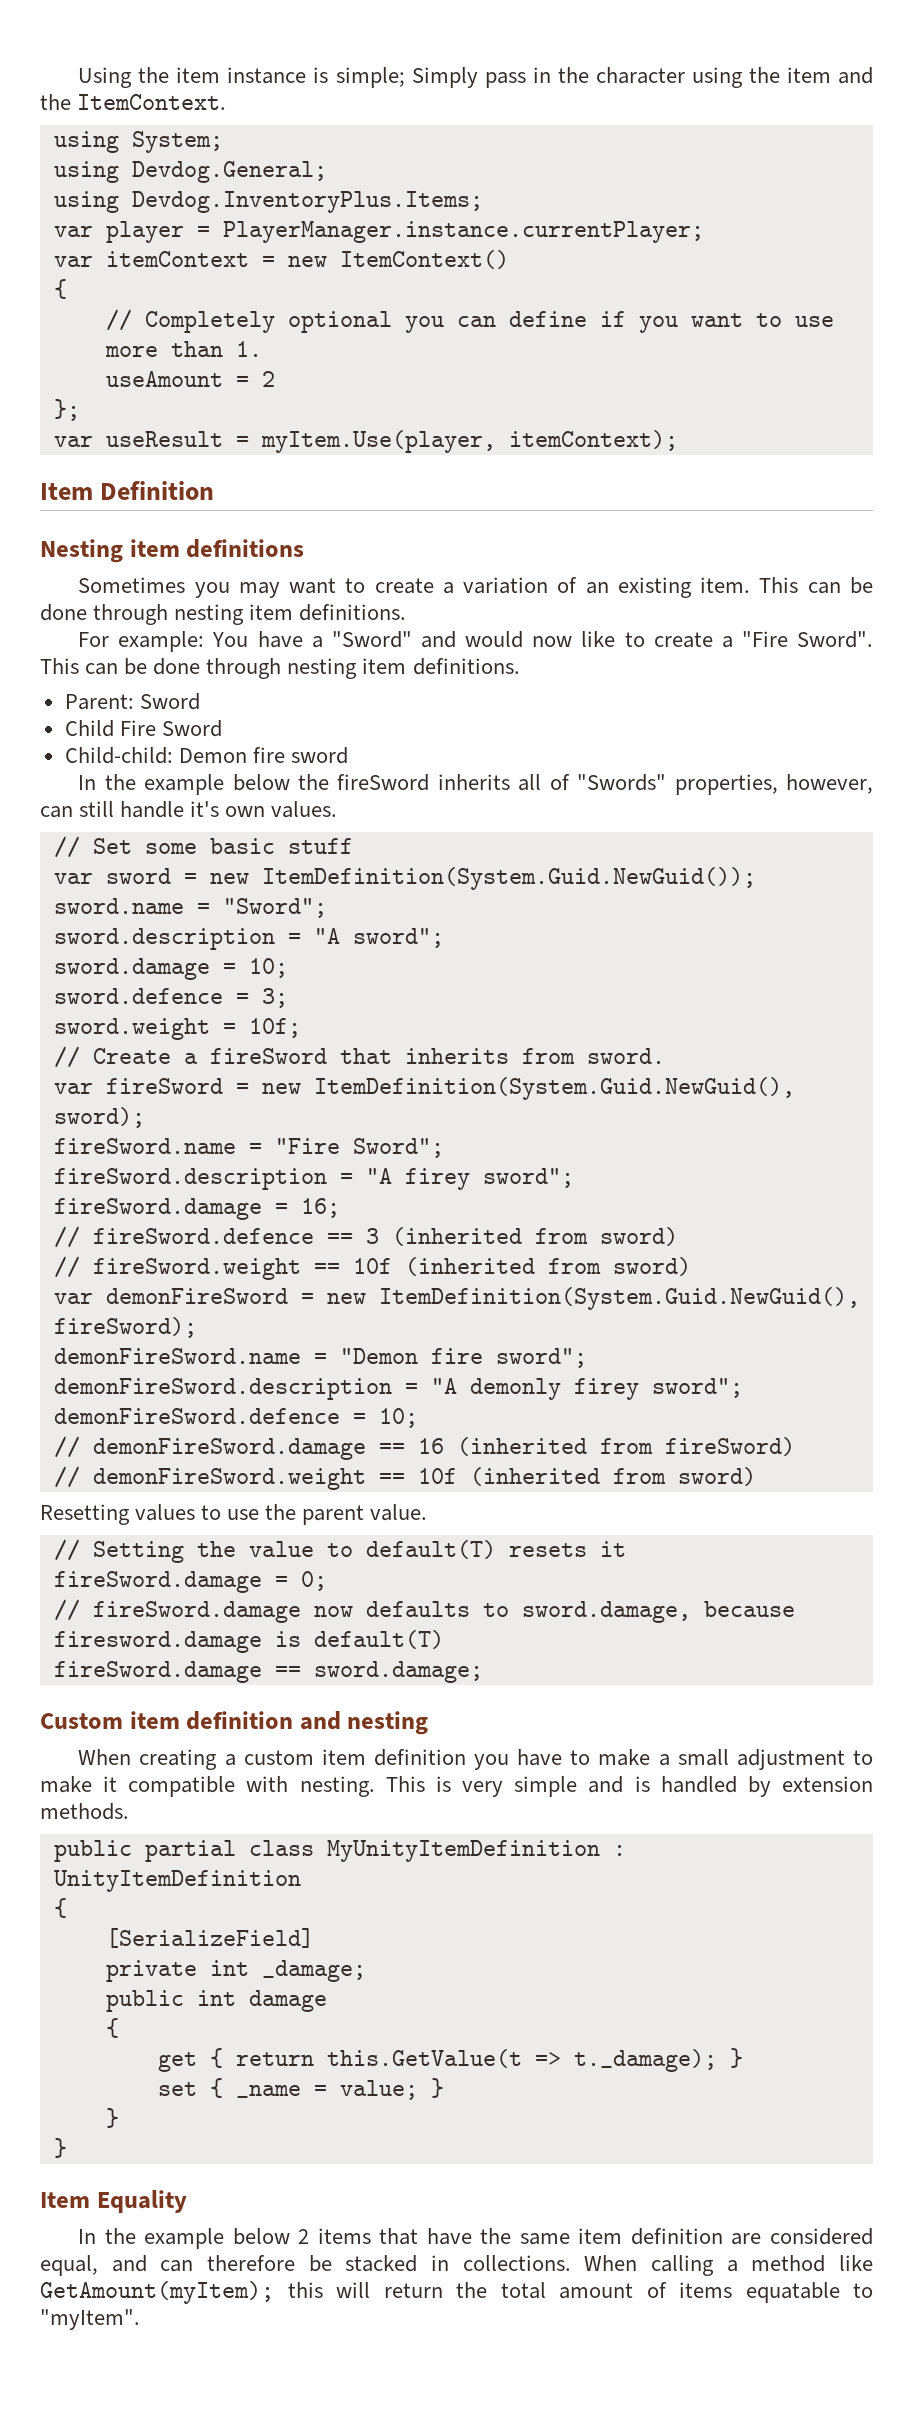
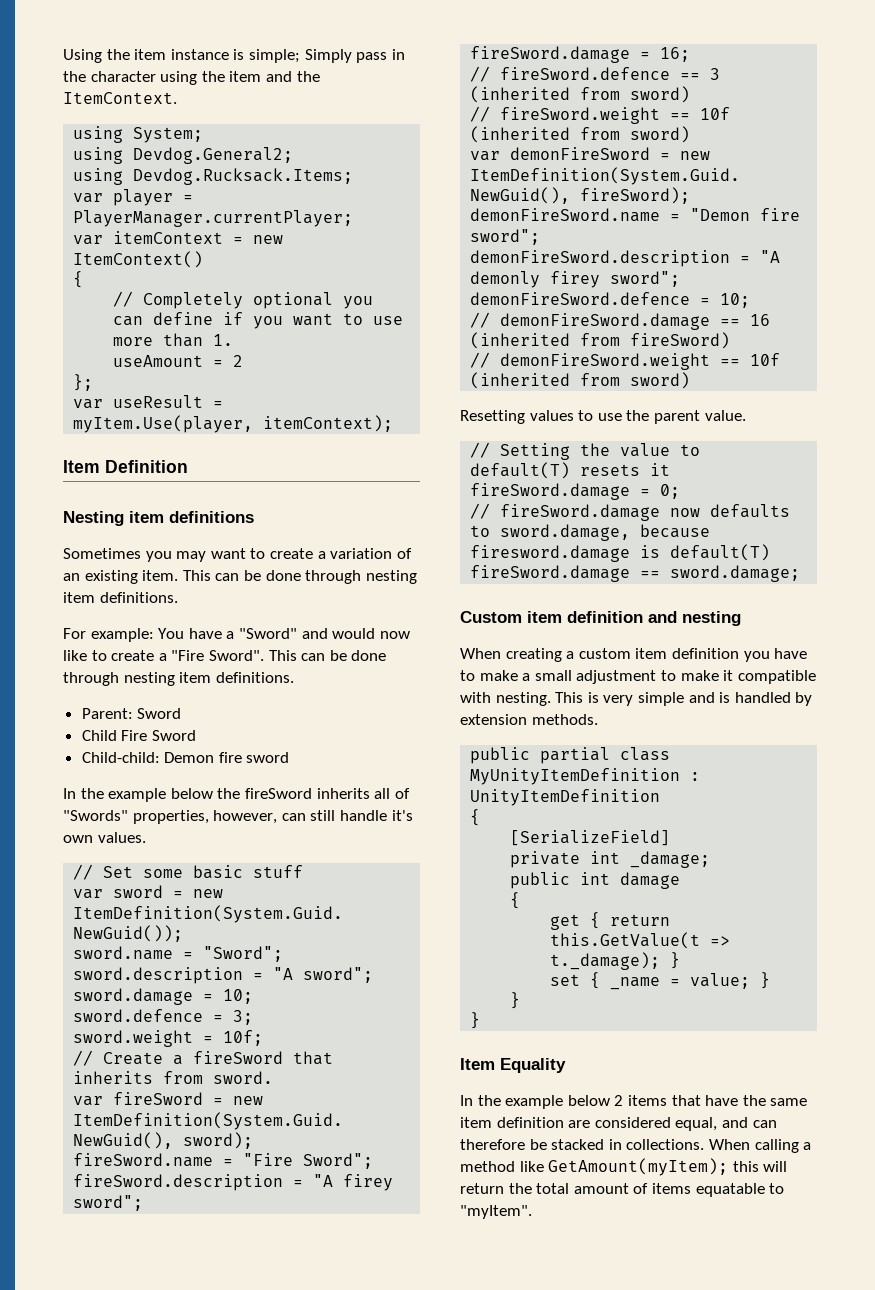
[131,161,327,183] [53,191,483,213] Devdog.General; // using Devdog.InventoryPlus.Items; -> [133,147,294,164] [73,168,354,185] Devdog.General2; // using Devdog.Rucksack.Items;
[222,221,704,243] PlayerManager.instance.currentPlayer; -> [73,210,354,227] PlayerManager.currentPlayer;

